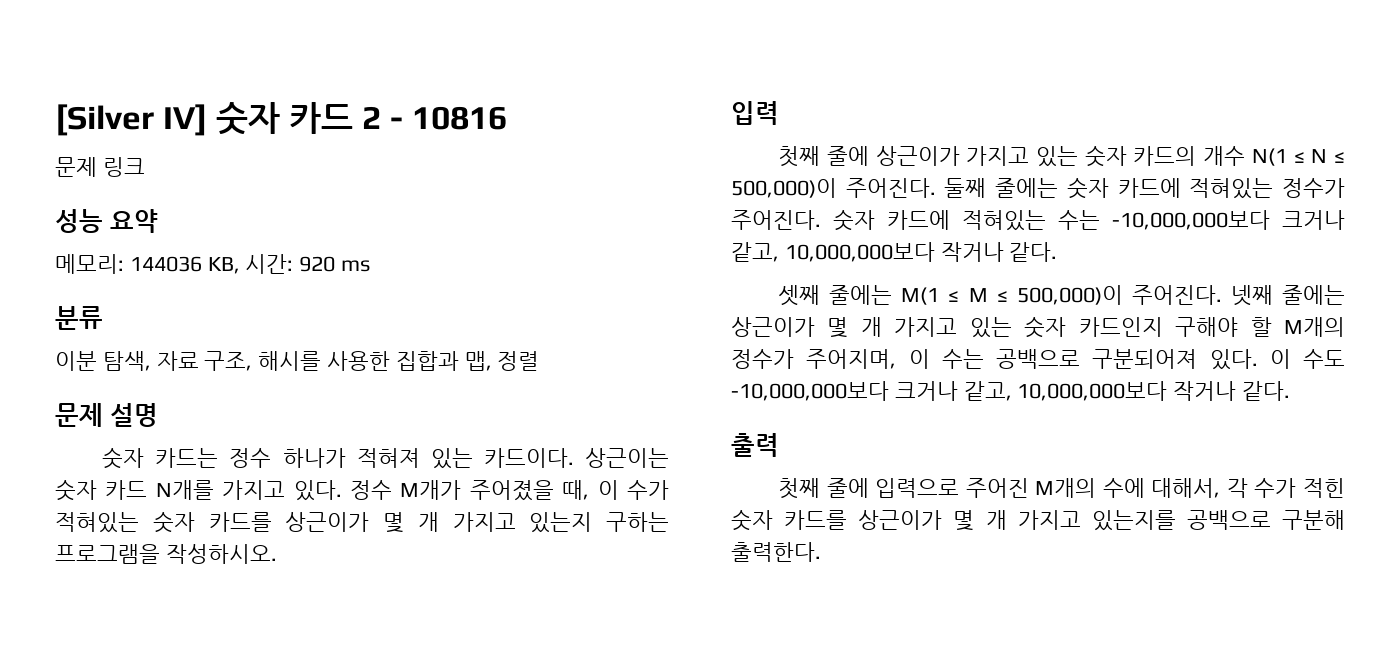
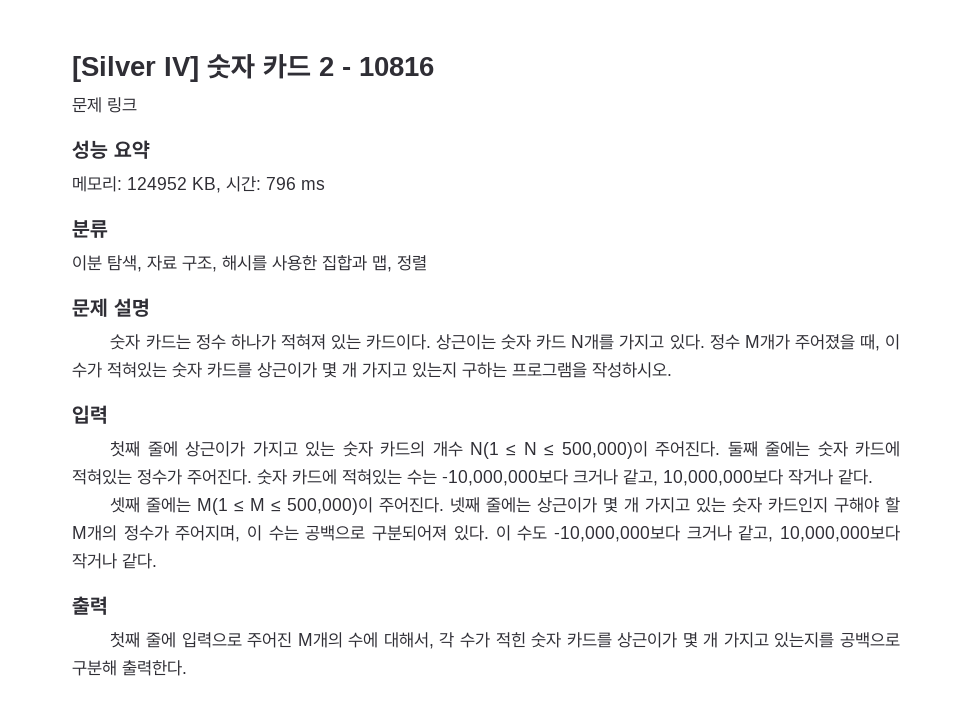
[129,256,202,272] 144036 -> [127,177,187,190] 124952
[299,256,336,272] 920 -> [266,177,296,190] 796

